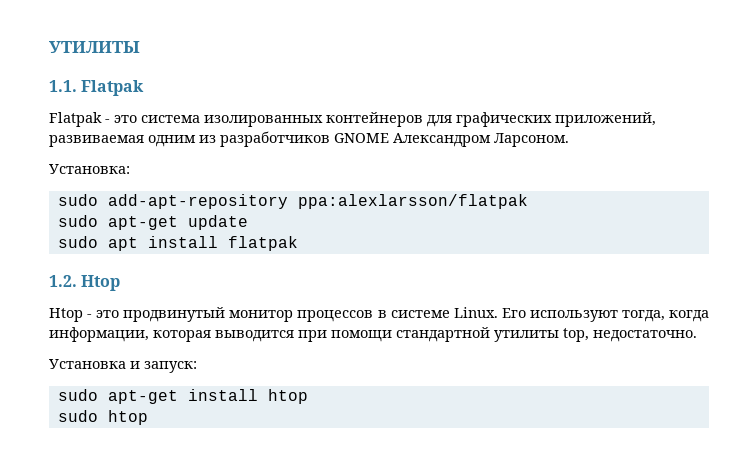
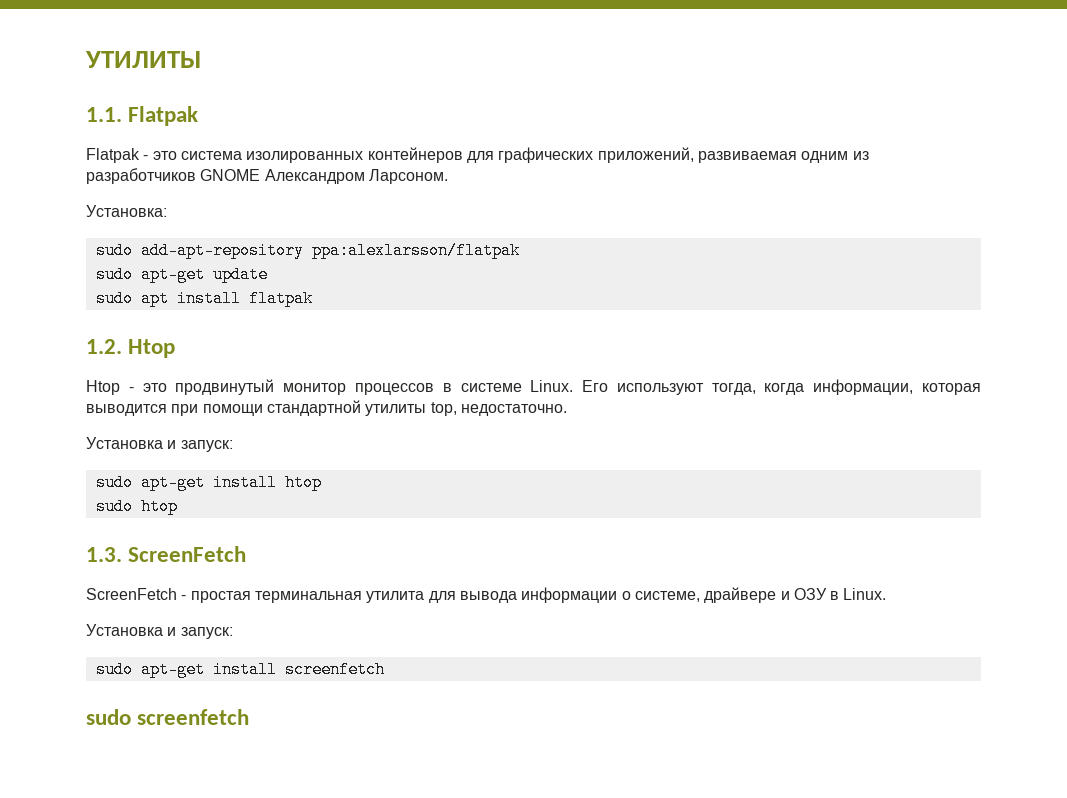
(148, 417) none -> [86,546,247,562] [86,587,887,603] [86,624,233,639] [95,661,385,678] [86,709,250,725] // 1.3. ScreenFetch // ScreenFetch - простая терминальная утилита для вывода информации о системе, драйвере и ОЗУ в Linux. // Установка и запуск: // sudo apt-get install screenfetch // sudo screenfetch

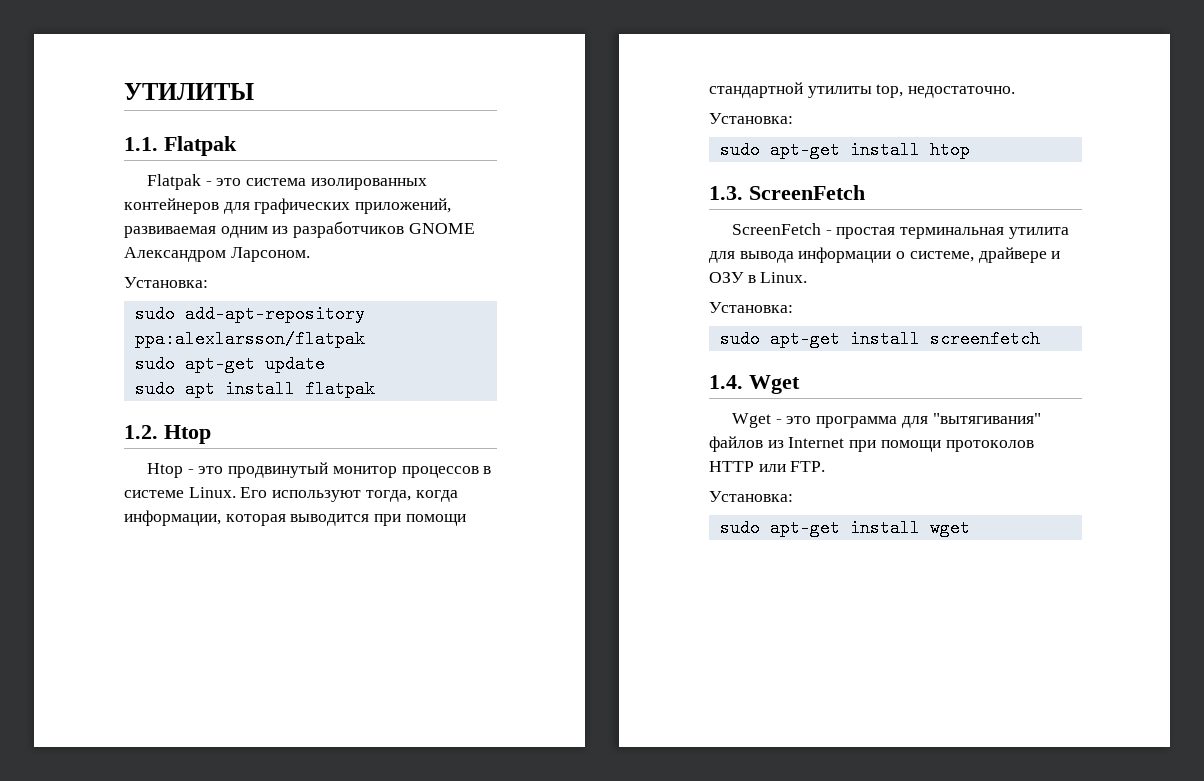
[86,437,233,452] Установка и запуск: -> [709,113,793,124] Установка:
[95,498,178,515] // sudo htop -> (970, 150) none
[86,624,233,639] Установка и запуск: -> [709,302,793,313] Установка:
[86,709,250,725] sudo screenfetch -> [709,375,800,394] [732,413,1041,428] [709,436,1034,452] [709,461,826,472] [709,491,793,502] [719,519,970,537] 1.4. Wget // Wget - это программа для "вытягивания" файлов из Internet при помощи протоколов HTTP или FTP. // Установка: // sudo apt-get install wget

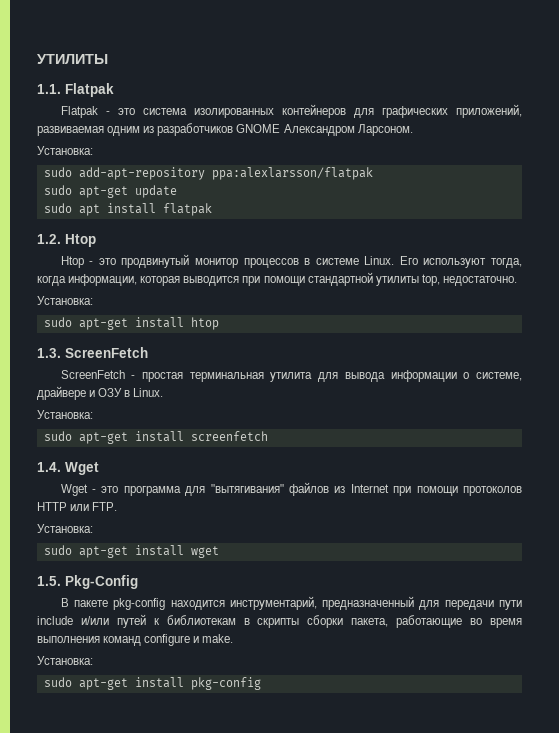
(970, 528) none -> [37,575,138,589] [60,596,522,610] [37,614,522,628] [37,634,234,646] [37,656,93,665] [43,677,261,690] // 1.5. Pkg-Config // В пакете pkg-config находится инструментарий, предназначенный для передачи пути include и/или путей к библиотекам в скрипты сборки пакета, работающие во время выполнения команд configure и make. // Установка: // sudo apt-get install pkg-config

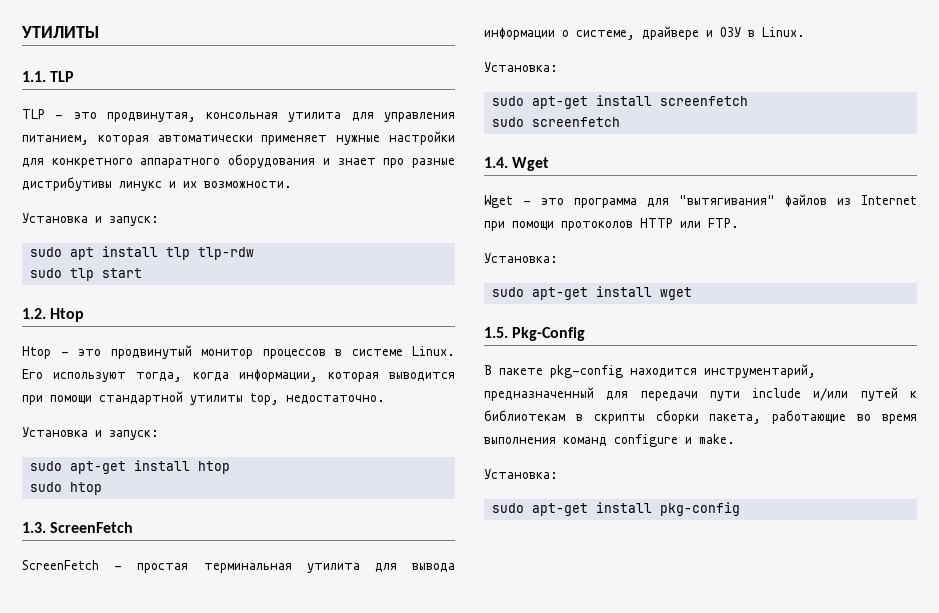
[65,83,114,97] [60,104,522,118] [37,123,413,136] [37,146,93,155] [43,167,373,180] [43,185,177,198] [43,203,212,216] Flatpak // Flatpak - это система изолированных контейнеров для графических приложений, развиваемая одним из разработчиков GNOME Александром Ларсоном. // Установка: // sudo add-apt-repository ppa:alexlarsson/flatpak // sudo apt-get update // sudo apt install flatpak -> [50,71,75,82] [22,109,455,122] [22,131,455,145] [22,154,456,168] [22,177,292,191] [22,213,159,226] [29,246,254,260] [29,268,142,281] TLP // TLP - это продвинутая, консольная утилита для управления питанием, которая автоматически применяет нужные настройки для конкретного аппаратного оборудования и знает про разные дистрибутивы линукс и их возможности. // Установка и запуск: // sudo apt install tlp tlp-rdw // sudo tlp start
[37,296,93,305] Установка: -> [22,427,159,440] Установка и запуск:
(219, 323) none -> [29,482,102,495] // sudo htop
(268, 436) none -> [491,117,620,127] // sudo screenfetch

